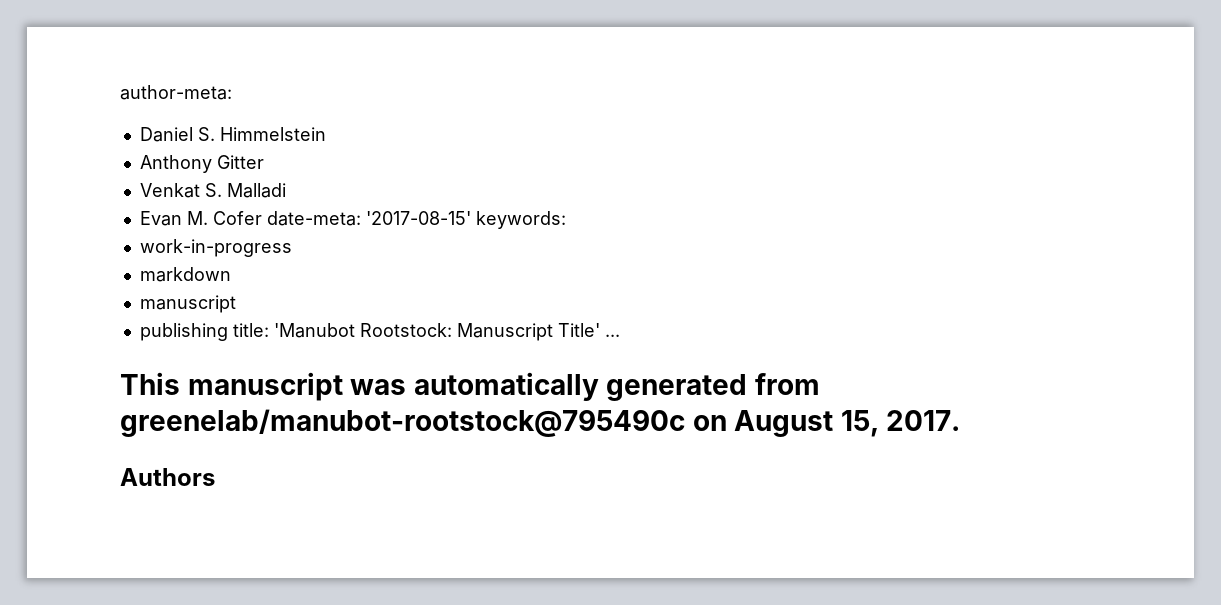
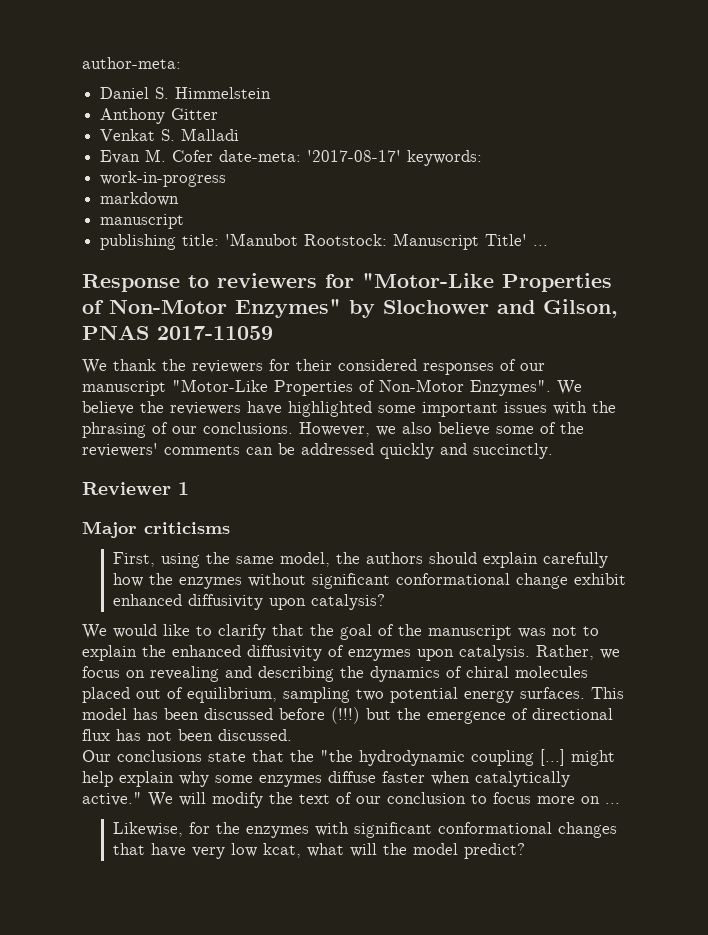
[365,211,471,225] '2017-08-15' -> [307,150,402,162] '2017-08-17'
[120,372,820,401] [120,409,961,437] [120,468,215,486] This manuscript was automatically generated from greenelab/manubot-rootstock@795490c on August 15, 2017. // Authors -> [82,273,612,292] [82,299,618,318] [82,325,273,340] [82,359,545,375] [82,379,582,396] [82,401,616,417] [82,422,584,438] [82,443,553,459] [82,482,189,495] [82,521,230,538] [112,552,608,568] [112,573,626,589] [112,594,385,610] [82,624,599,640] [82,645,620,661] [82,666,588,682] [82,687,624,703] [82,707,613,724] [82,729,292,741] [82,749,615,766] [82,771,570,787] [82,792,620,808] [112,822,617,838] [112,843,525,859] Response to reviewers for "Motor-Like Properties of Non-Motor Enzymes" by Slochower and Gilson, PNAS 2017-11059 // We thank the reviewers for their considered responses of our manuscript "Motor-Like Properties of Non-Motor Enzymes". We believe the reviewers have highlighted some important issues with the phrasing of our conclusions. However, we also believe some of the reviewers' comments can be addressed quickly and succinctly. // Reviewer 1 // Major criticisms // First, using the same model, the authors should explain carefully how the enzymes without significant conformational change exhibit enhanced diffusivity upon catalysis? // We would like to clarify that the goal of the manuscript was not to explain the enhanced diffusivity of enzymes upon catalysis. Rather, we focus on revealing and describing the dynamics of chiral molecules placed out of equilibrium, sampling two potential energy surfaces. This model has been discussed before (!!!) but the emergence of directional flux has not been discussed. // Our conclusions state that the "the hydrodynamic coupling [...] might help explain why some enzymes diffuse faster when catalytically active." We will modify the text of our conclusion to focus more on ... // Likewise, for the enzymes with significant conformational changes that have very low kcat, what will the model predict?

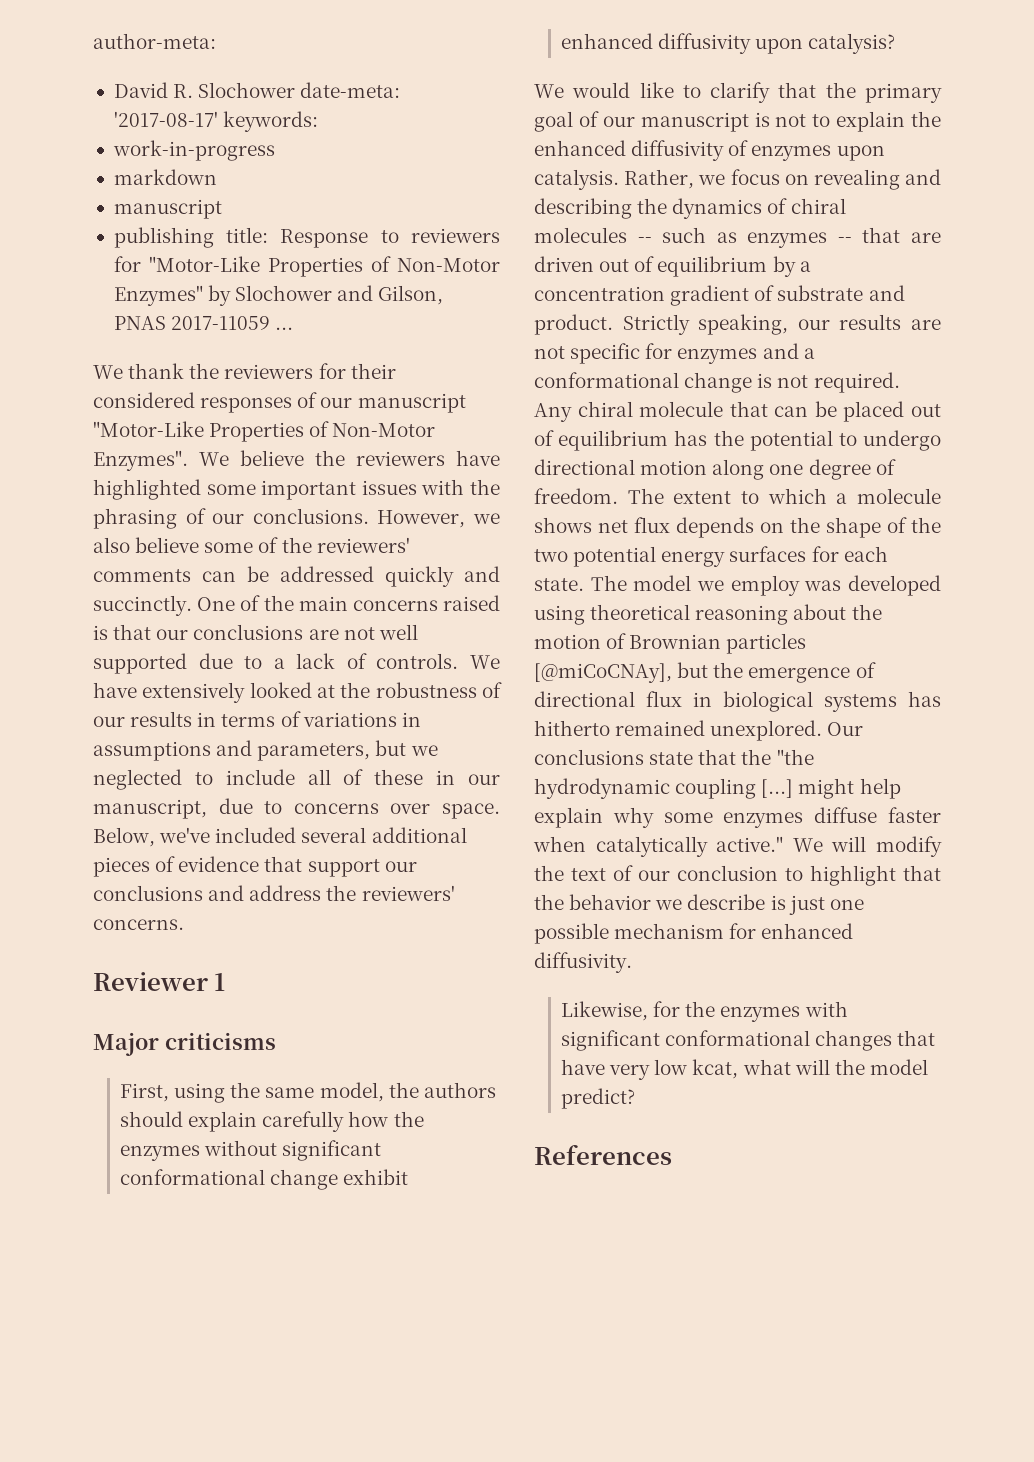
[100,87,272,99] [100,108,219,124] [100,128,240,141] [100,149,214,164] Daniel S. Himmelstein // Anthony Gitter // Venkat S. Malladi // Evan M. Cofer -> [113,82,296,98] David R. Slochower
[225,233,549,250] 'Manubot Rootstock: Manuscript Title' ... // -> (269, 235) none
(273, 333) none -> [275,327,294,330] ...
(553, 451) none -> [197,595,500,611] [93,624,418,640] [93,653,500,674] [93,682,502,703] [93,711,421,727] [93,740,438,761] [93,769,500,790] [93,798,501,819] [93,827,467,847] [93,856,417,877] [93,885,455,901] [93,919,184,930] One of the main concerns raised is that our conclusions are not well supported due to a lack of controls. We have extensively looked at the robustness of our results in terms of variations in assumptions and parameters, but we neglected to include all of these in our manuscript, due to concerns over space. Below, we've included several additional pieces of evidence that support our conclusions and address the reviewers' concerns.
(334, 630) none -> [865,83,942,103] primary
[398,624,546,640] the manuscript was -> [602,112,770,132] our manuscript is
[82,687,624,703] [82,707,360,724] placed out of equilibrium, sampling two potential energy surfaces. This model has been discussed before (!!!) -> [637,227,941,248] [534,256,811,277] [534,285,905,306] [534,314,941,335] [534,343,815,364] [534,372,900,393] [534,401,941,422] [534,430,942,451] [534,459,896,480] [534,488,941,504] [534,517,941,538] [534,546,888,567] [534,575,942,596] [534,604,882,625] [534,633,807,654] [534,663,672,683] -- such as enzymes -- that are driven out of equilibrium by a concentration gradient of substrate and product. Strictly speaking, our results are not specific for enzymes and a conformational change is not required. Any chiral molecule that can be placed out of equilibrium has the potential to undergo directional motion along one degree of freedom. The extent to which a molecule shows net flux depends on the shape of the two potential energy surfaces for each state. The model we employ was developed using theoretical reasoning about the motion of Brownian particles [@miCoCNAy],
[116,729,292,741] has not been discussed. // -> [693,691,941,712] [534,720,823,741] in biological systems has hitherto remained unexplored.
[493,792,620,804] focus more on ... -> [810,865,941,886] [534,894,864,915] [534,923,854,944] [534,952,632,973] highlight that the behavior we describe is just one possible mechanism for enhanced diffusivity.
(525, 851) none -> [534,1144,672,1165] // References

